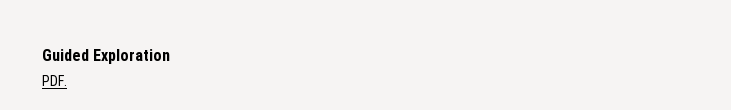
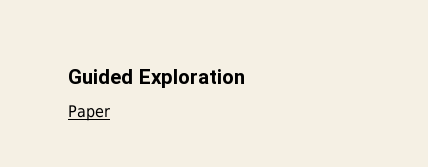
[42,75,67,86] PDF. -> [68,105,110,121] Paper

